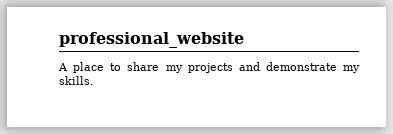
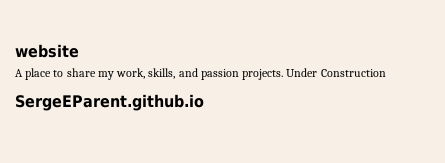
[59,32,244,48] professional_website -> [15,44,79,58] website
[187,62,360,73] [59,76,94,85] projects and demonstrate my skills. -> [116,68,386,80] [15,94,204,111] work, skills, and passion projects. Under Construction // SergeEParent.github.io

